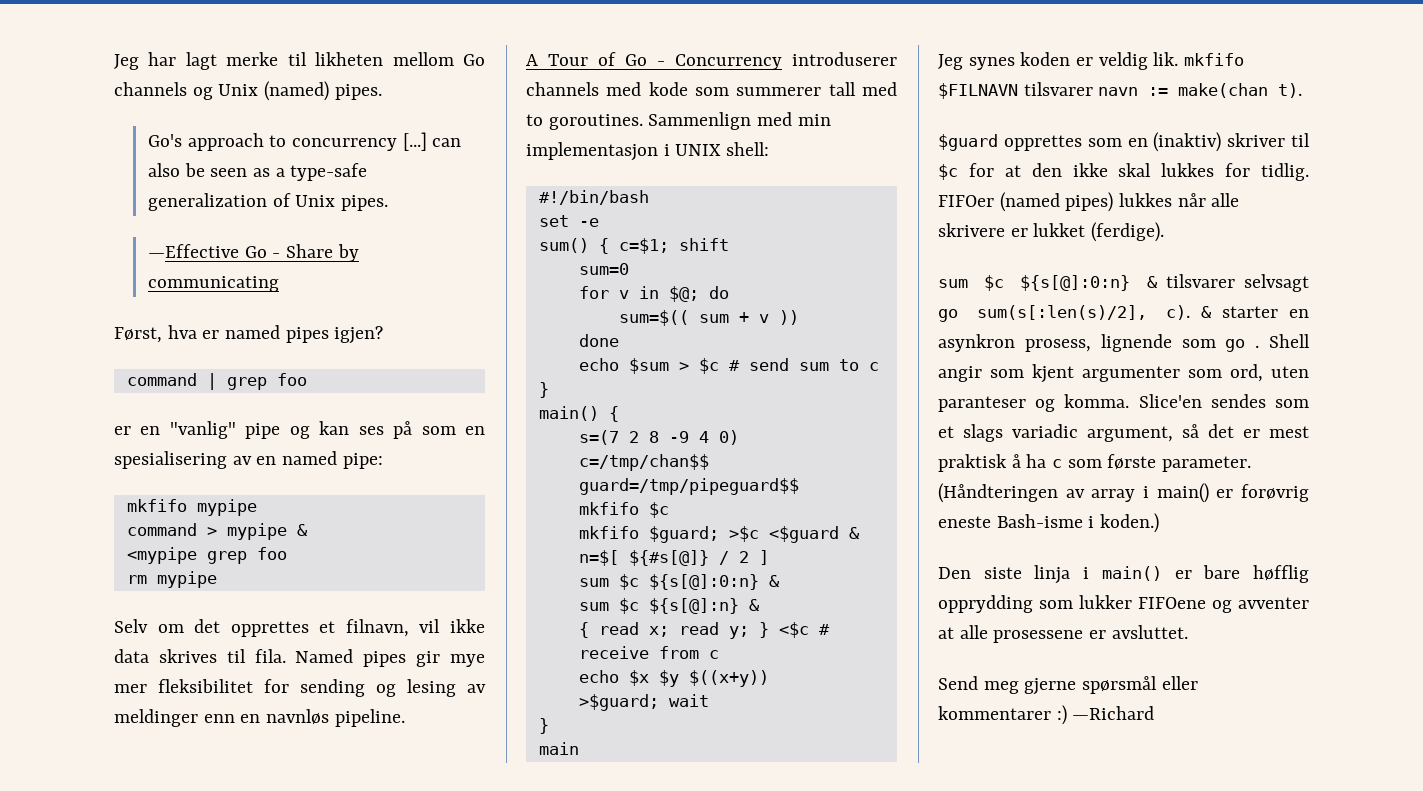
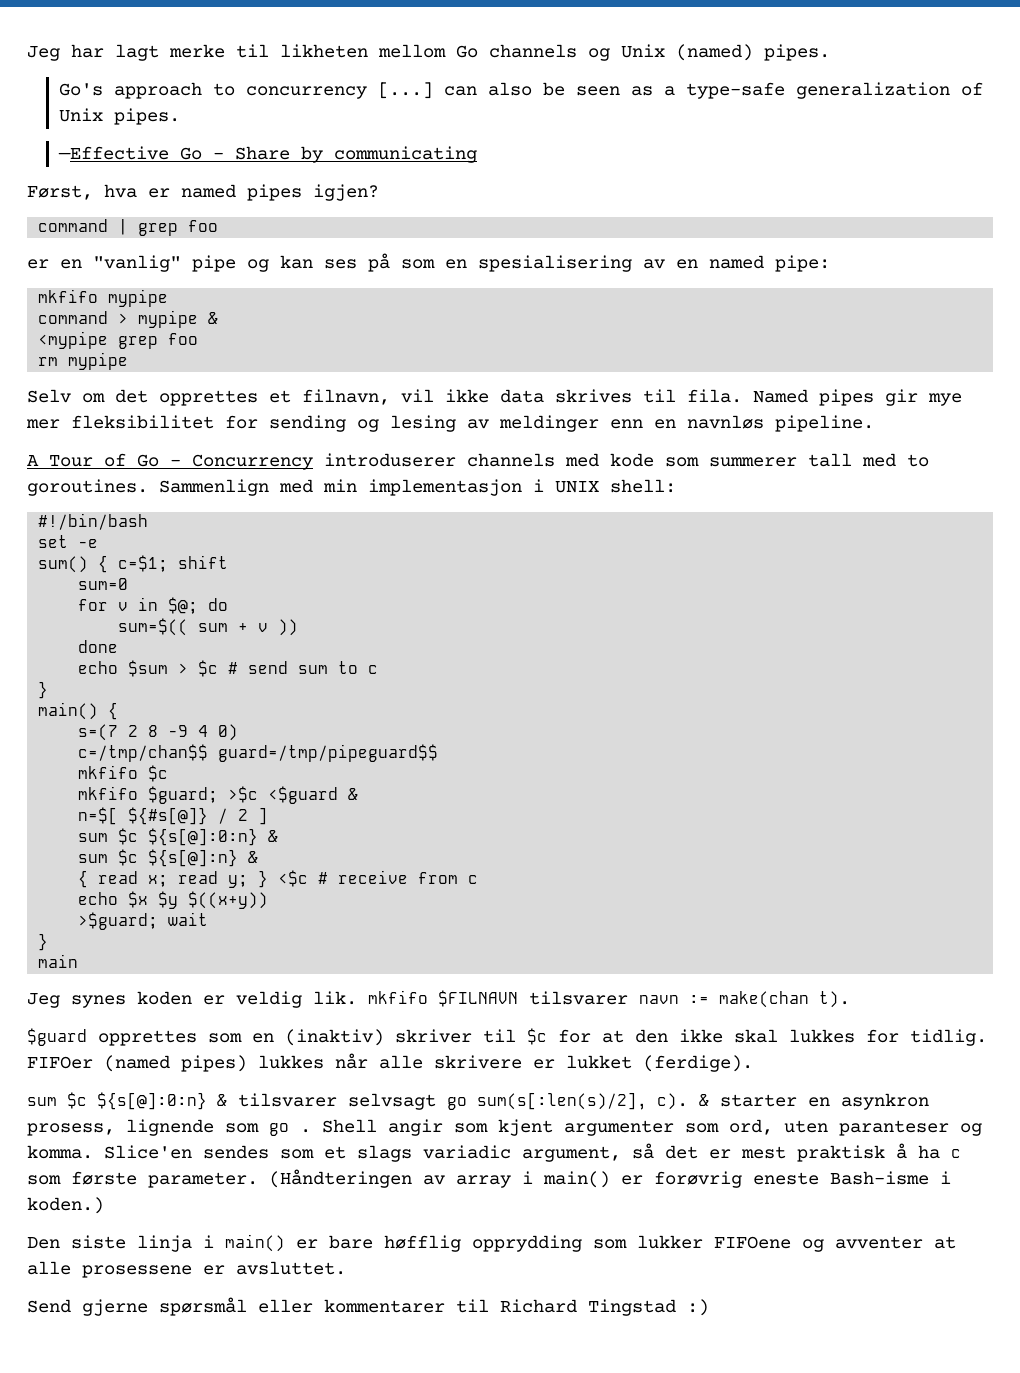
[983,681,1019,694] meg -> (71, 1306) none
[1056,705,1155,725] :) —Richard -> [456,1299,709,1316] til Richard Tingstad :)

